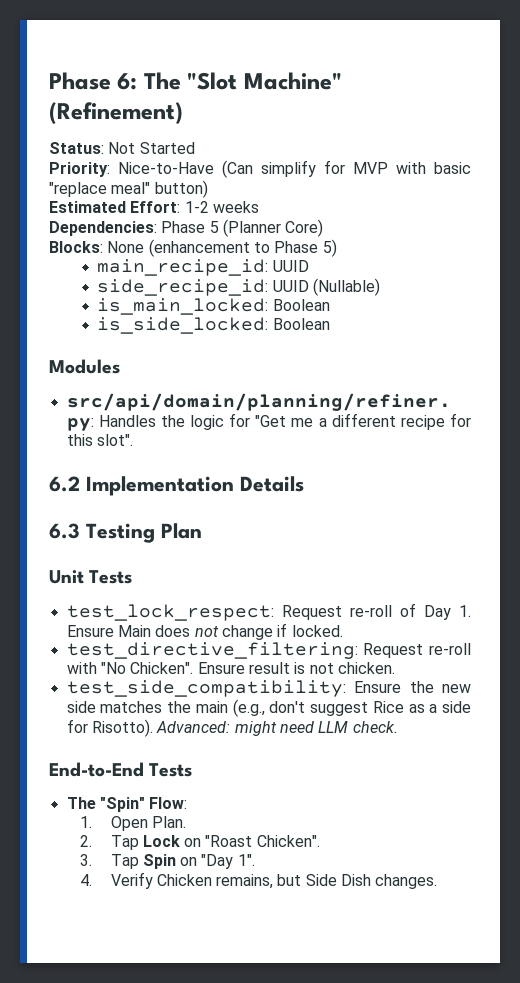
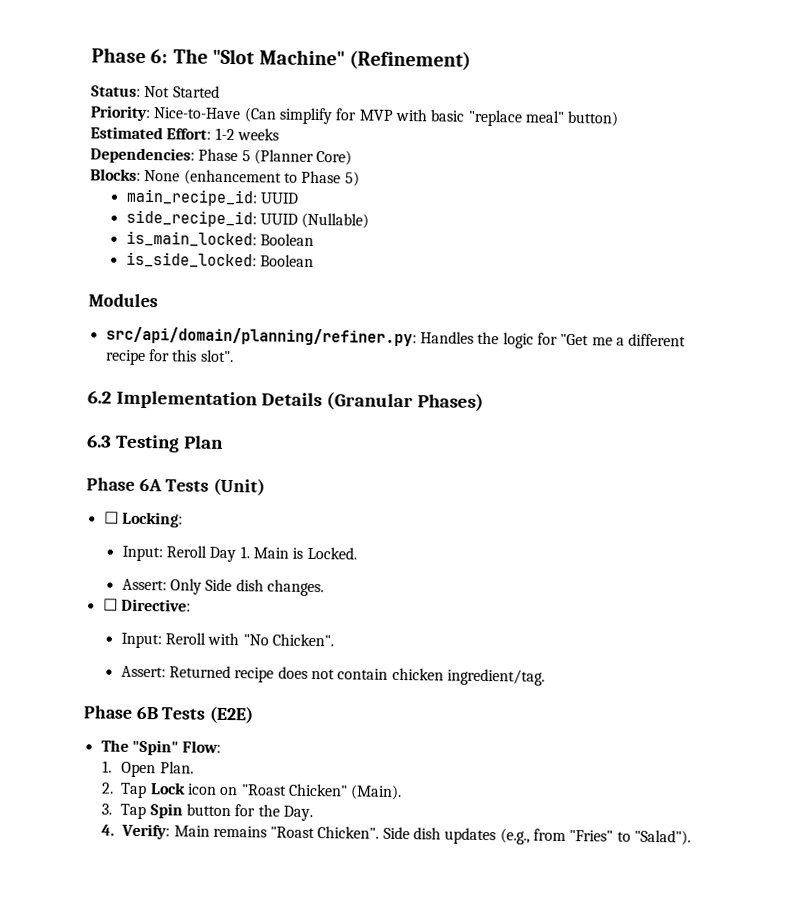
(304, 484) none -> [325,392,484,412] (Granular Phases)
[49,570,133,584] [66,603,471,621] [66,623,343,640] [66,642,471,659] [66,662,395,674] [66,680,471,697] [66,699,472,717] [66,719,398,737] [49,762,193,777] Unit Tests // test_lock_respect: Request re-roll of Day 1. Ensure Main does not change if locked. // test_directive_filtering: Request re-roll with "No Chicken". Ensure result is not chicken. // test_side_compatibility: Ensure the new side matches the main (e.g., don't suggest Rice as a side for Risotto). Advanced: might need LLM check. // End-to-End Tests -> [86,477,266,496] [103,511,183,528] [121,545,357,563] [121,578,325,597] [102,598,191,612] [120,632,335,649] [120,665,546,686] [83,705,255,724] Phase 6A Tests (Unit) // ☐ Locking: // Input: Reroll Day 1. Main is Locked. // Assert: Only Side dish changes. // ☐ Directive: // Input: Reroll with "No Chicken". // Assert: Returned recipe does not contain chicken ingredient/tag. // Phase 6B Tests (E2E)
(180, 841) none -> [187,783,218,795] icon
[256,835,320,847] Chicken". -> [288,783,403,801] Chicken" (Main).
[180,854,255,869] [79,872,438,889] on "Day 1". // 4. Verify Chicken remains, but Side Dish changes. -> [186,803,314,822] [101,823,692,846] button for the Day. // 4. Verify: Main remains "Roast Chicken". Side dish updates (e.g., from "Fries" to "Salad").

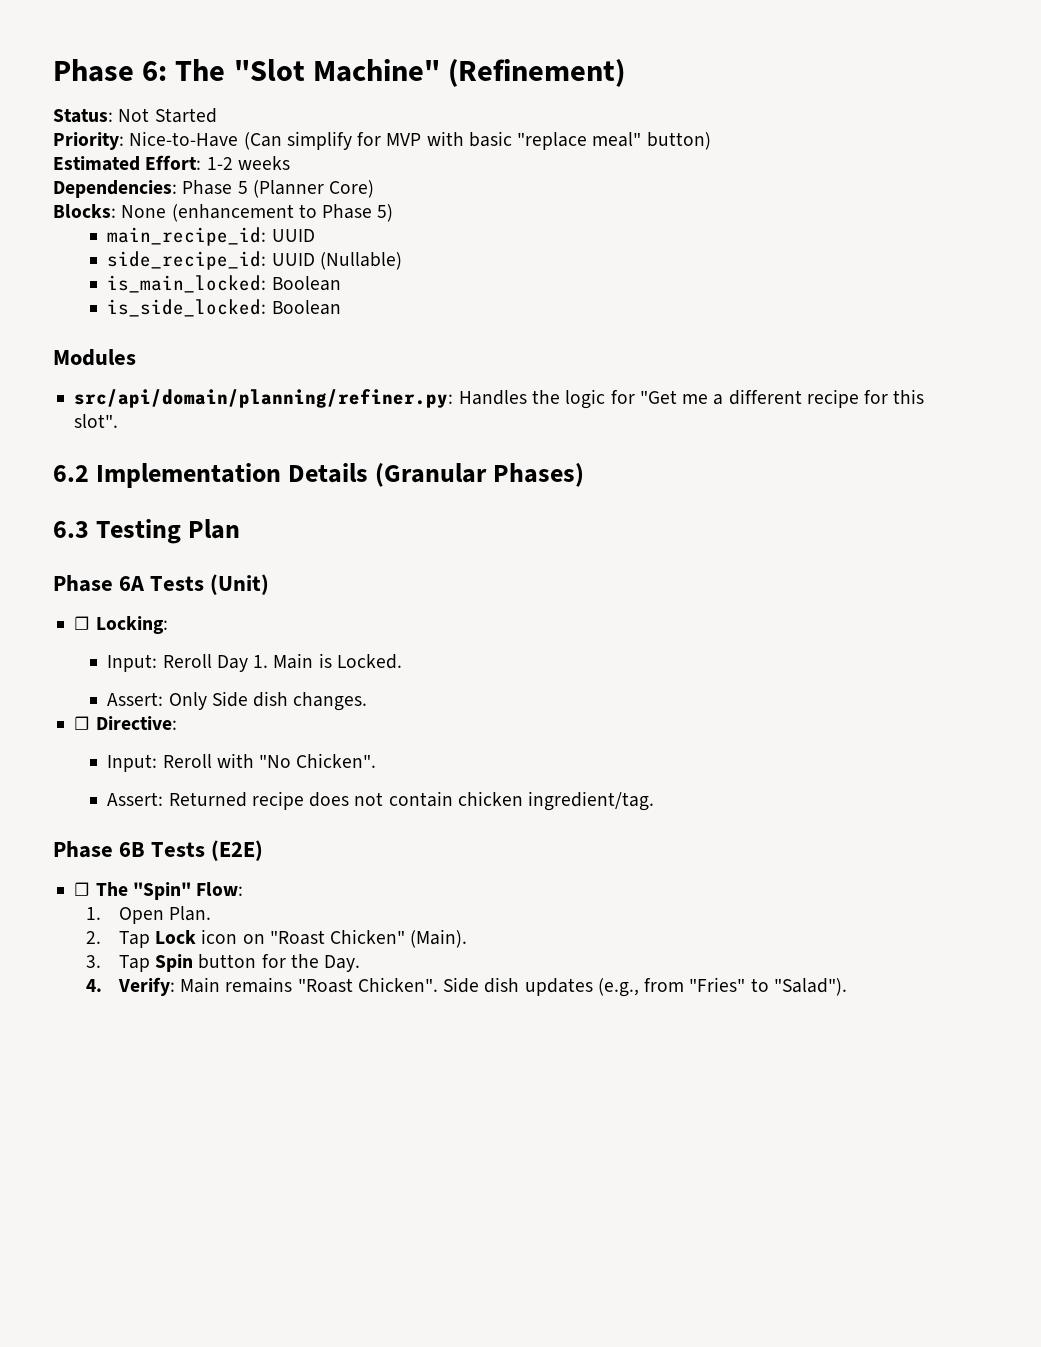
(255, 714) none -> [74,882,91,896] ☐

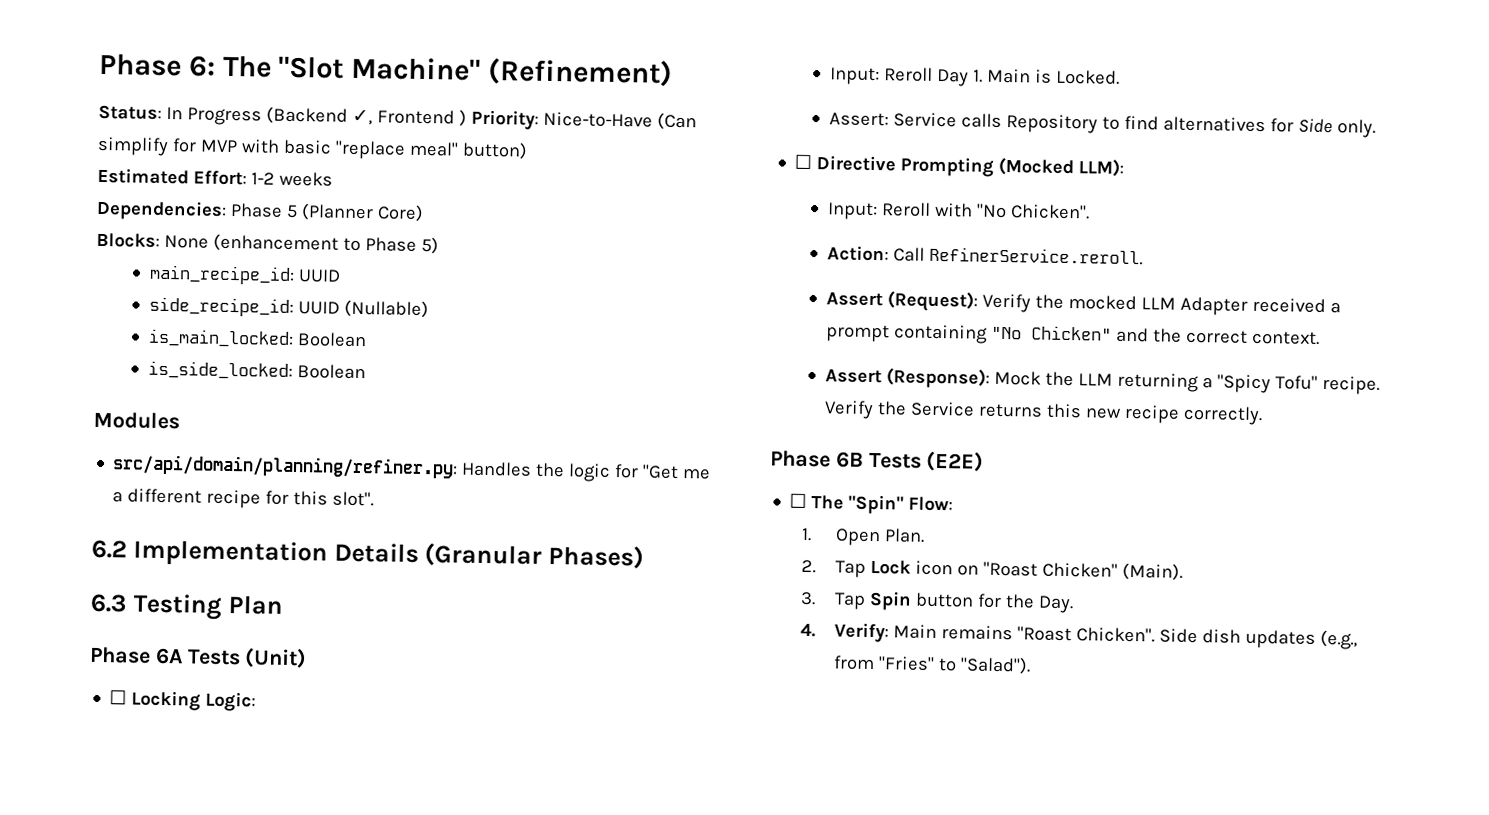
[118,108,217,123] Not Started // -> [165,106,467,127] In Progress (Backend ✓, Frontend )
[95,616,168,634] Locking: -> [131,690,257,712] Locking Logic:
[168,691,368,711] [74,716,177,730] Only Side dish changes. // ☐ Directive: -> [892,112,1376,138] [794,154,1125,177] Service calls Repository to find alternatives for Side only. // ☐ Directive Prompting (Mocked LLM):
[107,791,655,811] Assert: Returned recipe does not contain chicken ingredient/tag. -> [826,245,1143,266] [825,291,1341,316] [825,324,1320,345] [824,368,1380,395] [823,400,1263,426] Action: Call RefinerService.reroll. // Assert (Request): Verify the mocked LLM Adapter received a prompt containing "No Chicken" and the correct context. // Assert (Response): Mock the LLM returning a "Spicy Tofu" recipe. Verify the Service returns this new recipe correctly.

